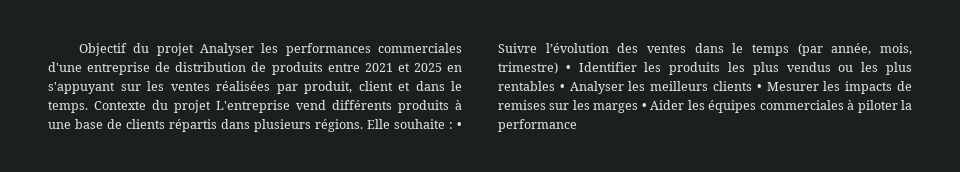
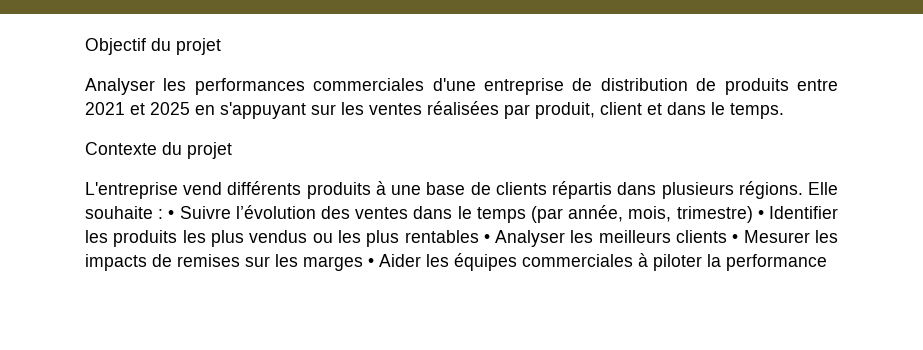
(194, 49) none -> (221, 46) //
(88, 107) none -> (784, 111) //
(211, 106) none -> (232, 150) //

